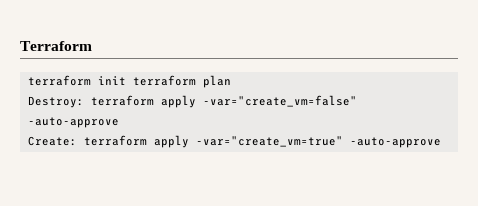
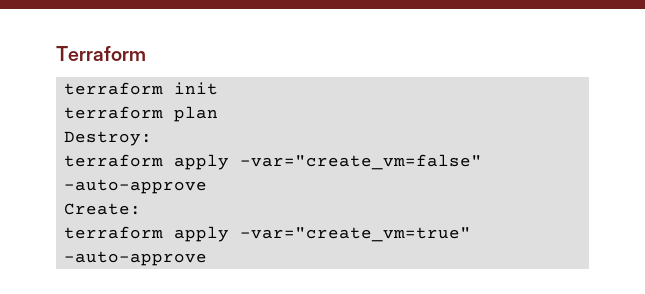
(126, 80) none -> (219, 88) //
(84, 102) none -> (153, 138) //
(77, 141) none -> (142, 209) //

